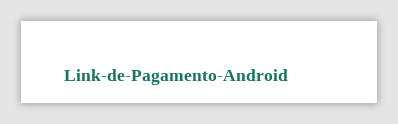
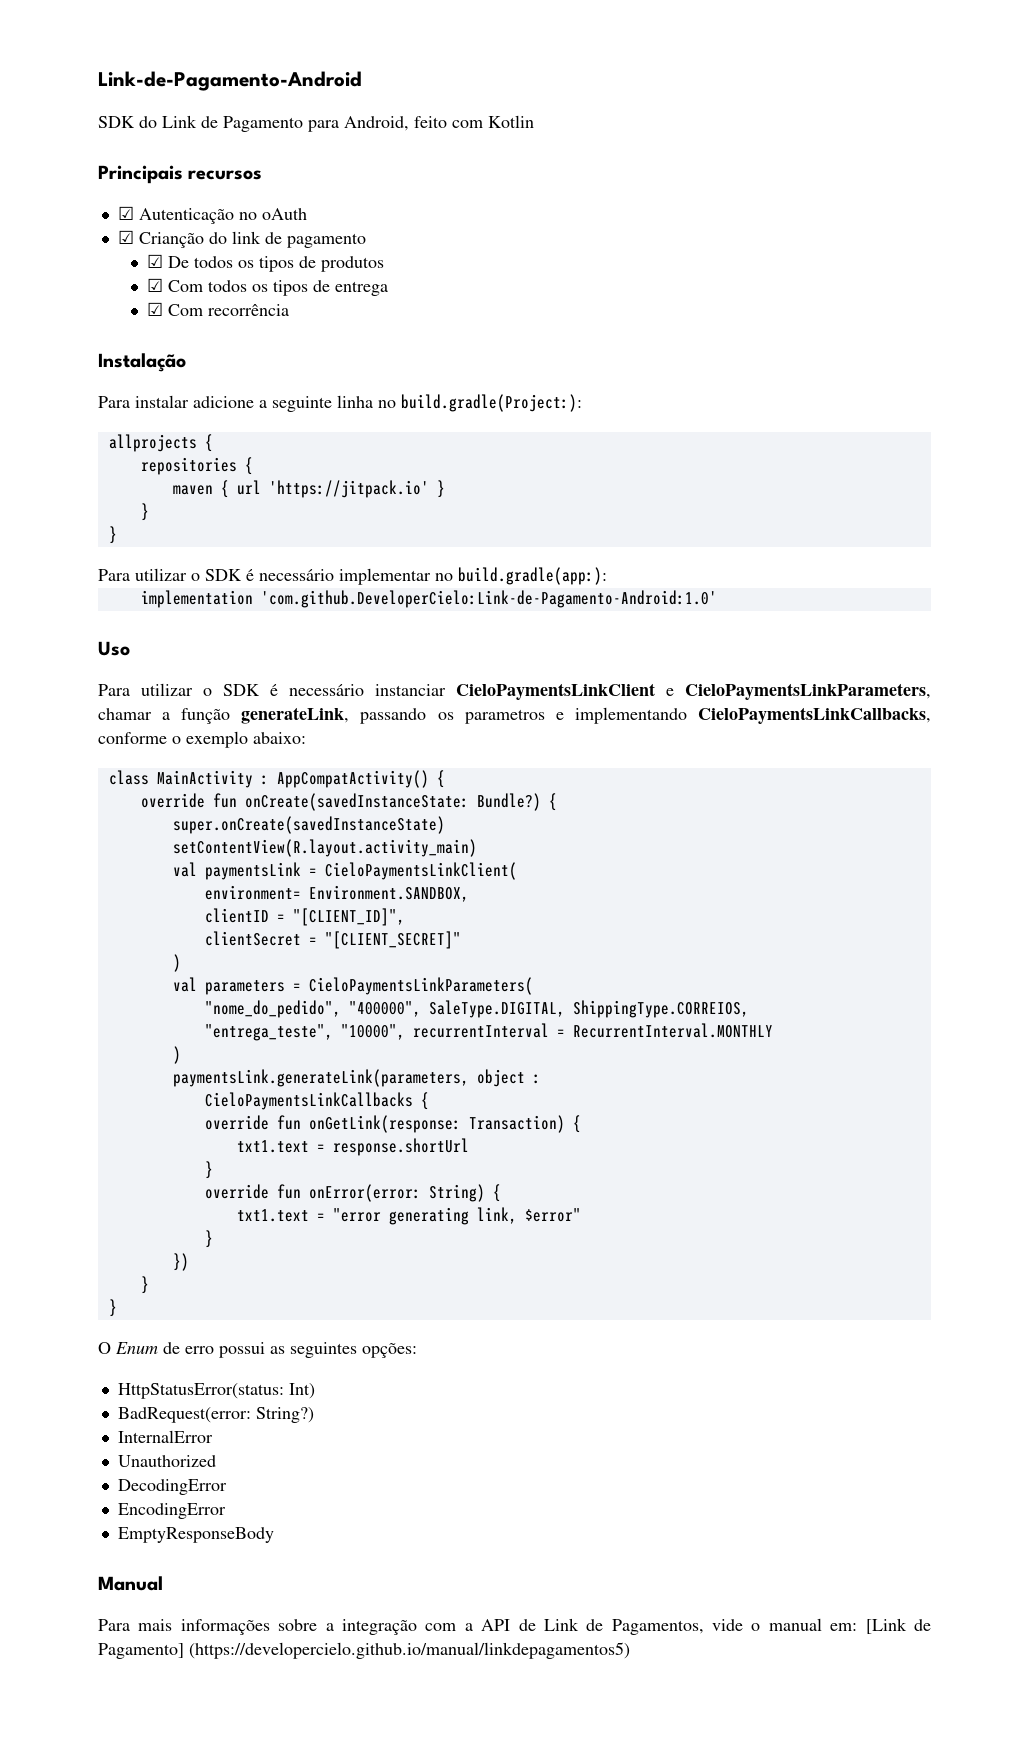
(288, 77) none -> [98,115,534,132] [98,165,263,184] [117,206,307,224] [117,230,366,248] [147,254,385,272] [147,278,389,296] [147,302,290,316] [98,353,186,372] [98,394,582,412] [108,434,213,452] [140,457,253,475] [172,480,445,498] [140,503,149,521] [108,526,117,544] [98,567,607,585] [140,590,717,608] [98,641,130,656] [98,683,931,700] [98,707,931,724] [98,731,306,748] [108,770,445,788] [140,793,557,811] [172,816,445,834] [172,839,477,857] [172,862,517,880] [204,885,469,902] [204,908,405,926] [204,931,461,949] [172,954,181,972] [172,977,533,995] [204,1000,749,1018] [204,1023,773,1041] [172,1046,181,1064] [172,1069,541,1087] [204,1092,429,1110] [204,1115,581,1133] [236,1138,469,1156] [204,1161,213,1179] [204,1184,501,1202] [236,1207,581,1225] [204,1230,213,1248] [172,1253,189,1271] [140,1276,149,1294] [108,1299,117,1317] [98,1342,417,1358] [117,1383,315,1399] [117,1407,314,1423] [117,1430,213,1443] [117,1455,216,1467] [117,1479,227,1495] [117,1503,226,1519] [117,1527,274,1543] [98,1576,163,1591] [98,1618,932,1635] [98,1642,630,1659] // SDK do Link de Pagamento para Android, feito com Kotlin // Principais recursos // ☑ Autenticação no oAuth // ☑ Crianção do link de pagamento // ☑ De todos os tipos de produtos // ☑ Com todos os tipos de entrega // ☑ Com recorrência // Instalação // Para instalar adicione a seguinte linha no build.gradle(Project:): // allprojects { // repositories { // maven { url 'https://jitpack.io' } // } // } // Para utilizar o SDK é necessário implementar no build.gradle(app:): // implementation 'com.github.DeveloperCielo:Link-de-Pagamento-Android:1.0' // Uso // Para utilizar o SDK é necessário instanciar CieloPaymentsLinkClient e CieloPaymentsLinkParameters, chamar a função generateLink, passando os parametros e implementando CieloPaymentsLinkCallbacks, conforme o exemplo abaixo: // class MainActivity : AppCompatActivity() { // override fun onCreate(savedInstanceState: Bundle?) { // super.onCreate(savedInstanceState) // setContentView(R.layout.activity_main) // val paymentsLink = CieloPaymentsLinkClient( // environment= Environment.SANDBOX, // clientID = "[CLIENT_ID]", // clientSecret = "[CLIENT_SECRET]" // ) // val parameters = CieloPaymentsLinkParameters( // "nome_do_pedido", "400000", SaleType.DIGITAL, ShippingType.CORREIOS, // "entrega_teste", "10000", recurrentInterval = RecurrentInterval.MONTHLY // ) // paymentsLink.generateLink(parameters, object : // CieloPaymentsLinkCallbacks { // override fun onGetLink(response: Transaction) { // txt1.text = response.shortUrl // } // override fun onError(error: String) { // txt1.text = "error generating link, $error" // } // }) // } // } // O Enum de erro possui as seguintes opções: // HttpStatusError(status: Int) // BadRequest(error: String?) // InternalError // Unauthorized // DecodingError // EncodingError // EmptyResponseBody // Manual // Para mais informações sobre a integração com a API de Link de Pagamentos, vide o manual em: [Link de Pagamento] (https://developercielo.github.io/manual/linkdepagamentos5)

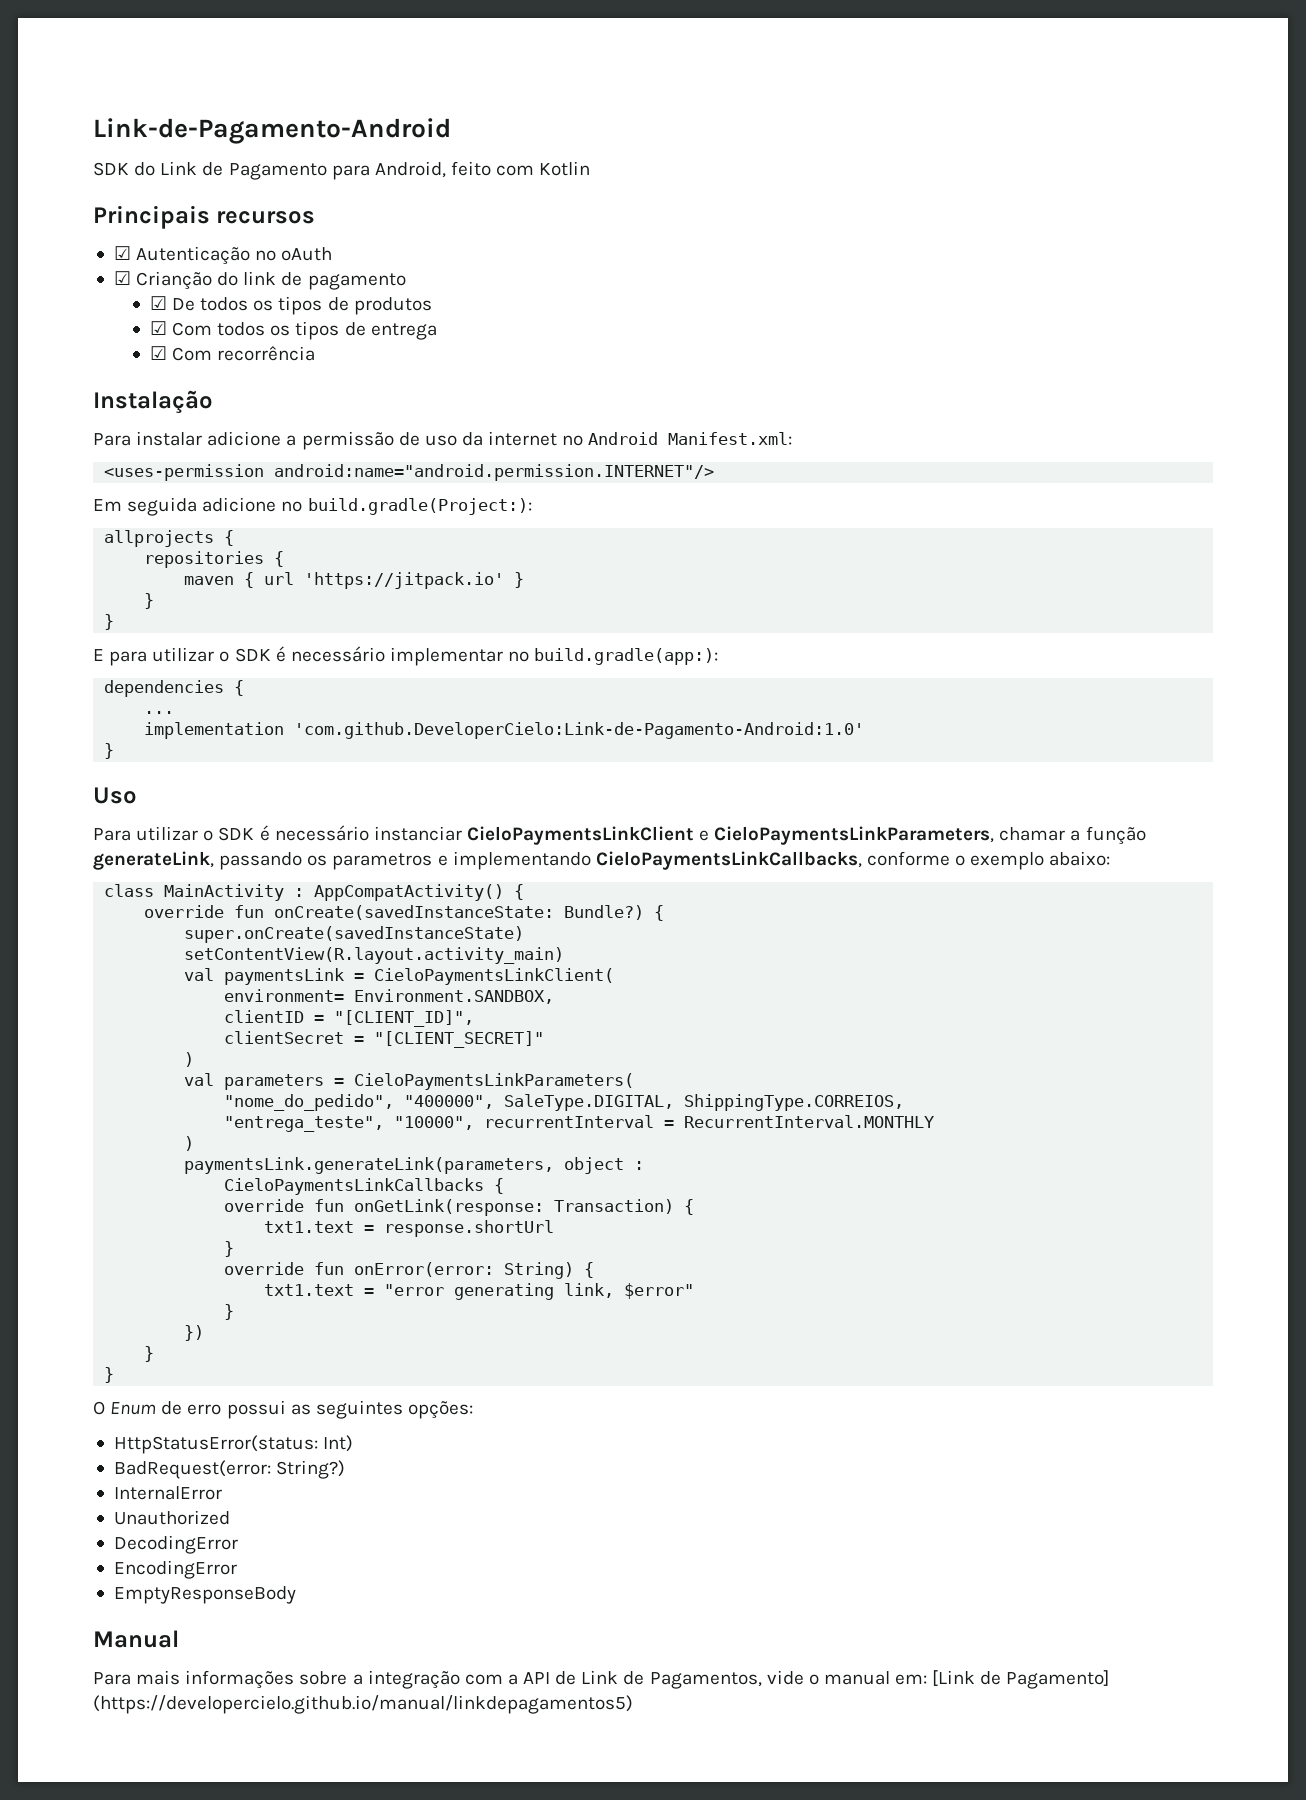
[272,395,373,412] seguinte linha -> [301,431,793,450] [104,464,715,481] [93,497,277,516] permissão de uso da internet no Android Manifest.xml: // <uses-permission android:name="android.permission.INTERNET"/> // Em seguida adicione
[98,569,130,581] Para -> [93,649,148,666] E para
(607, 576) none -> [104,680,245,697] [144,711,175,714] // dependencies { // ...
(717, 599) none -> [104,743,115,759] // }

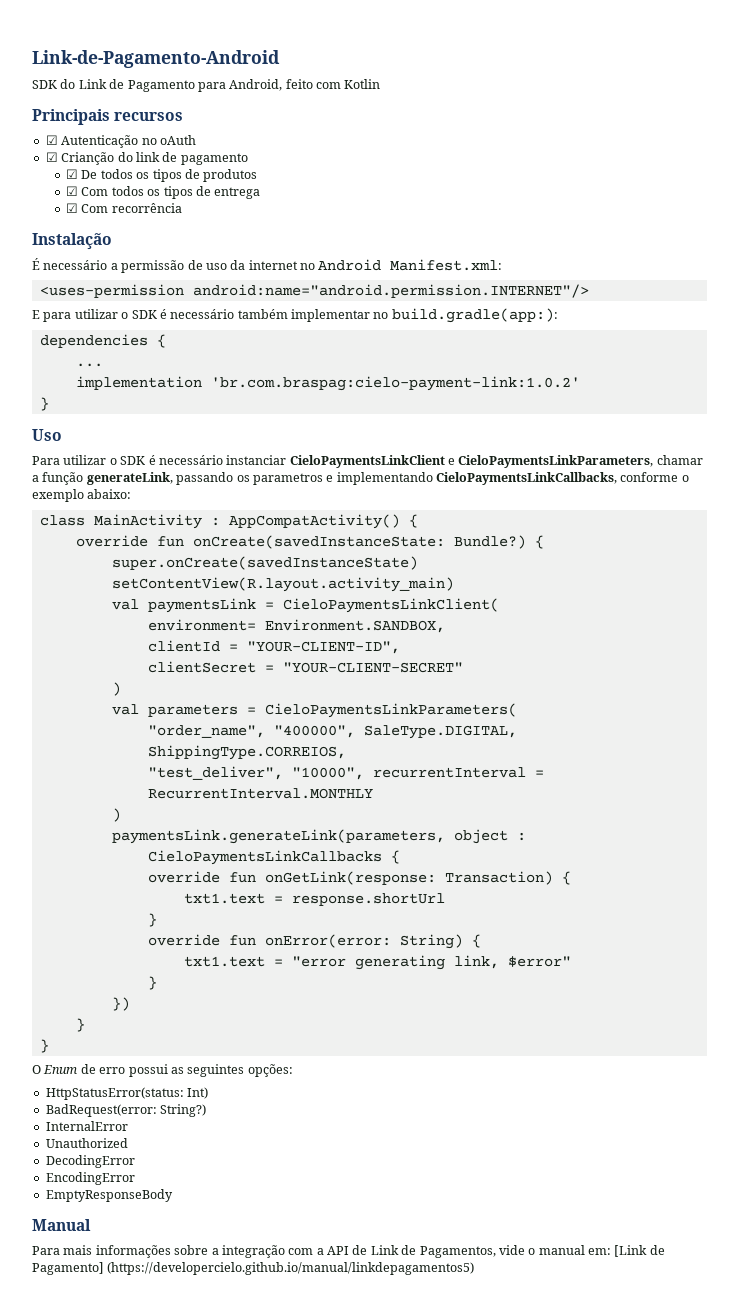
[93,431,282,446] Para instalar adicione -> [32,258,108,270] É necessário
[93,497,532,516] [104,530,235,547] [144,551,285,568] [184,572,525,589] [144,593,155,609] [104,614,115,630] // Em seguida adicione no build.gradle(Project:): // allprojects { // repositories { // maven { url 'https://jitpack.io' } // } // } -> (589, 291) none
(385, 654) none -> [237,309,288,319] também
[294,722,865,739] 'com.github.DeveloperCielo:Link-de-Pagamento-Android:1.0' -> [210,376,580,391] 'br.com.braspag:cielo-payment-link:1.0.2'
[224,1010,475,1027] clientID = "[CLIENT_ID]", -> [147,640,400,654] clientId = "YOUR-CLIENT-ID",
[374,1031,545,1048] "[CLIENT_SECRET]" -> [282,662,463,673] "YOUR-CLIENT-SECRET"
[224,1094,395,1111] "nome_do_pedido", -> [147,725,265,738] "order_name",
[224,1116,385,1132] "entrega_teste", -> [147,766,283,780] "test_deliver",

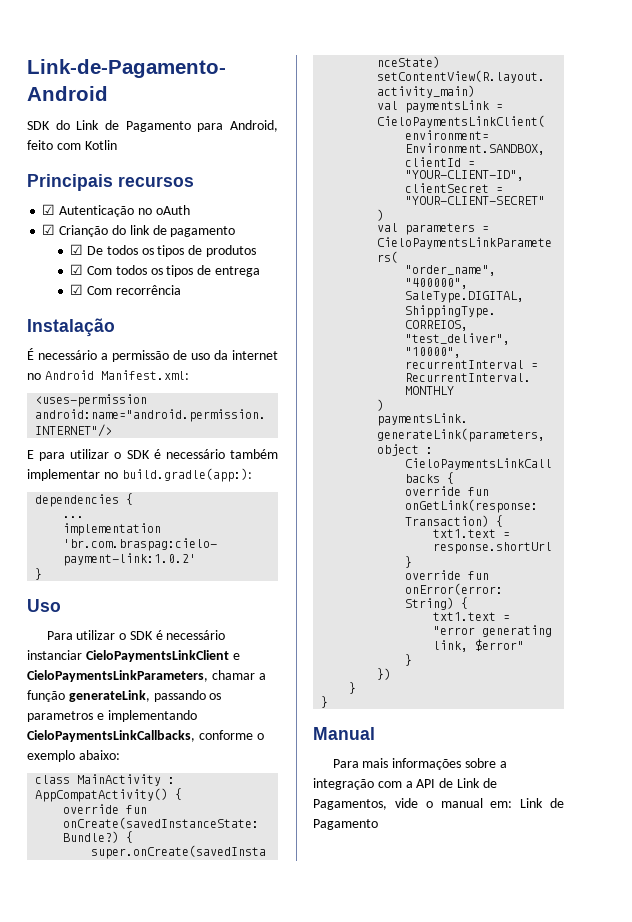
[32,1064,293,1077] [45,1087,209,1100] [45,1104,207,1117] [45,1121,128,1131] [45,1138,128,1148] [45,1155,135,1168] [45,1172,135,1185] [45,1189,173,1202] // O Enum de erro possui as seguintes opções: // HttpStatusError(status: Int) // BadRequest(error: String?) // InternalError // Unauthorized // DecodingError // EncodingError // EmptyResponseBody -> (329, 702) none
[614,1245,665,1257] [32,1262,475,1275] [Link de Pagamento] (https://developercielo.github.io/manual/linkdepagamentos5) -> [520,798,564,808] [313,819,378,830] Link de Pagamento

